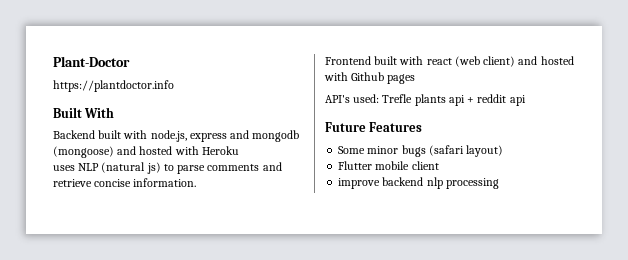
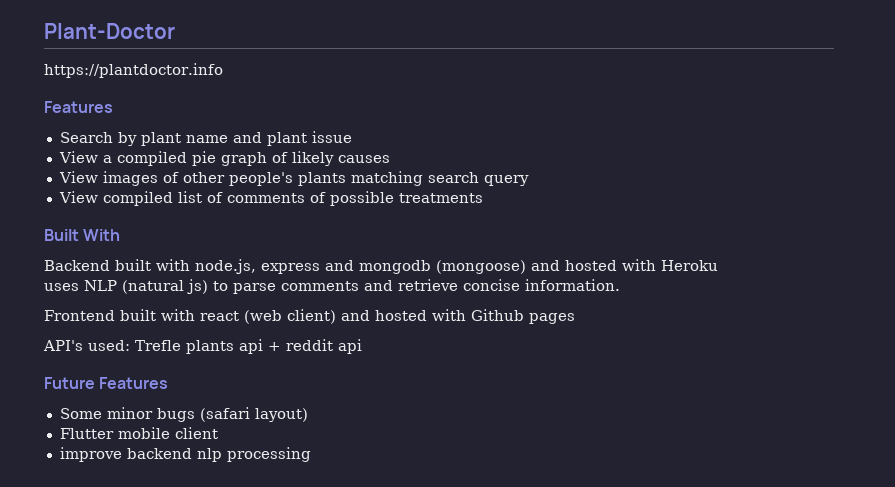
(174, 86) none -> [44,101,113,113] [59,131,352,146] [58,151,390,166] [58,171,529,186] [58,191,483,206] // Features // Search by plant name and plant issue // View a compiled pie graph of likely causes // View images of other people's plants matching search query // View compiled list of comments of possible treatments

